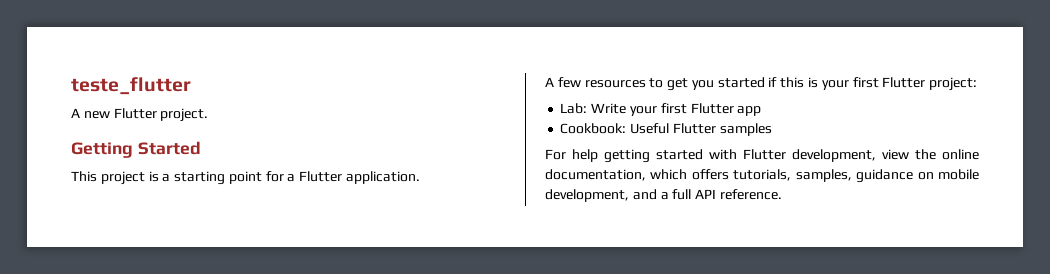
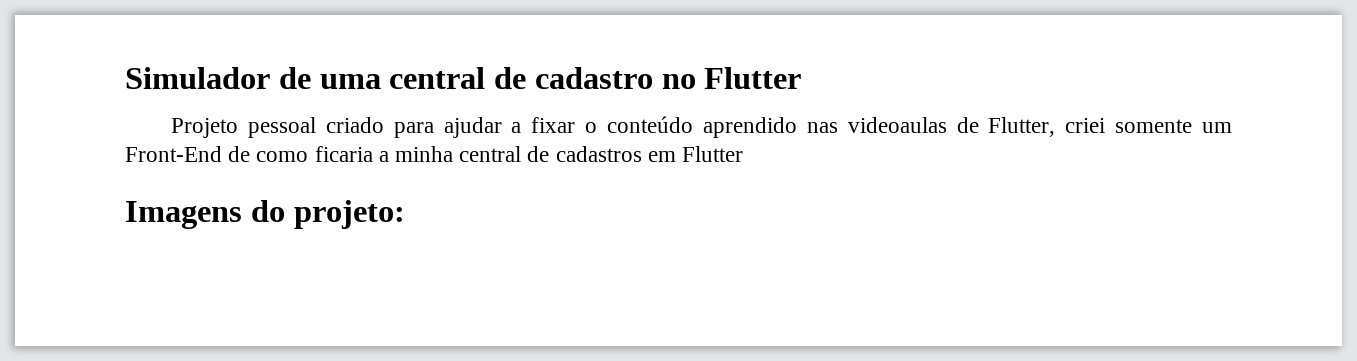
[71,77,191,95] [71,108,209,122] [71,141,201,158] [71,171,421,185] [545,77,978,91] [560,103,762,116] [560,123,772,136] [545,149,979,163] [545,169,979,183] [545,189,782,202] teste_flutter // A new Flutter project. // Getting Started // This project is a starting point for a Flutter application. // A few resources to get you started if this is your first Flutter project: // Lab: Write your first Flutter app // Cookbook: Useful Flutter samples // For help getting started with Flutter development, view the online documentation, which offers tutorials, samples, guidance on mobile development, and a full API reference. -> [125,67,802,89] [171,116,1233,138] [125,146,744,162] [125,200,405,229] Simulador de uma central de cadastro no Flutter // Projeto pessoal criado para ajudar a fixar o conteúdo aprendido nas videoaulas de Flutter, criei somente um Front-End de como ficaria a minha central de cadastros em Flutter // Imagens do projeto:

